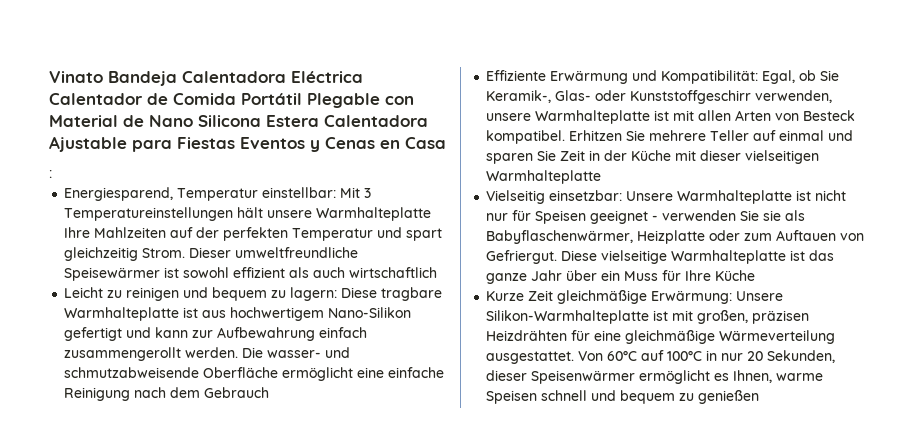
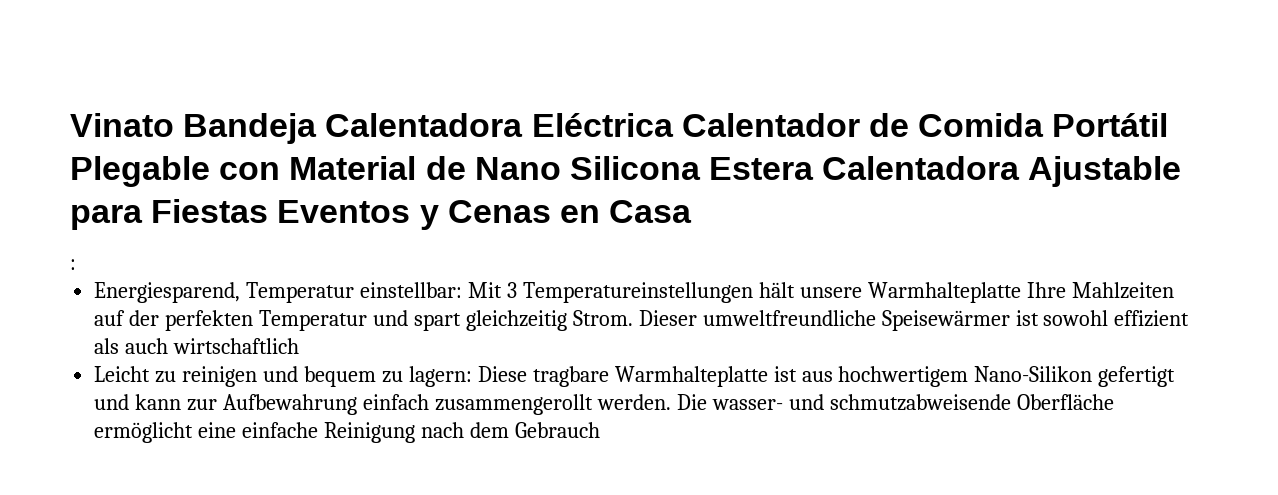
[486,70,840,84] [486,90,833,104] [486,110,856,124] [486,130,854,144] [486,150,820,164] [486,170,602,184] [486,190,847,204] [486,210,806,224] [486,230,865,244] [486,250,835,264] [486,270,756,284] [486,290,784,304] [486,310,810,324] [486,330,836,344] [486,350,836,364] [486,370,824,384] [486,390,760,404] // Effiziente Erwärmung und Kompatibilität: Egal, ob Sie Keramik-, Glas- oder Kunststoffgeschirr verwenden, unsere Warmhalteplatte ist mit allen Arten von Besteck kompatibel. Erhitzen Sie mehrere Teller auf einmal und sparen Sie Zeit in der Küche mit dieser vielseitigen Warmhalteplatte // Vielseitig einsetzbar: Unsere Warmhalteplatte ist nicht nur für Speisen geeignet - verwenden Sie sie als Babyflaschenwärmer, Heizplatte oder zum Auftauen von Gefriergut. Diese vielseitige Warmhalteplatte ist das ganze Jahr über ein Muss für Ihre Küche // Kurze Zeit gleichmäßige Erwärmung: Unsere Silikon-Warmhalteplatte ist mit großen, präzisen Heizdrähten für eine gleichmäßige Wärmeverteilung ausgestattet. Von 60°C auf 100°C in nur 20 Sekunden, dieser Speisenwärmer ermöglicht es Ihnen, warme Speisen schnell und bequem zu genießen -> (600, 430) none

